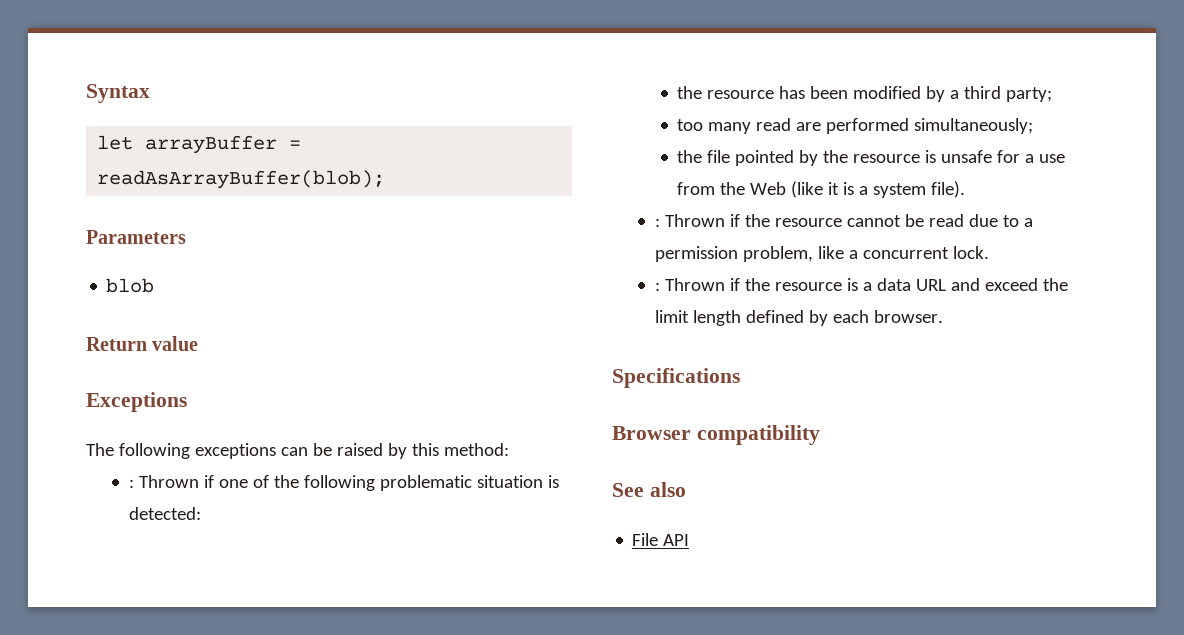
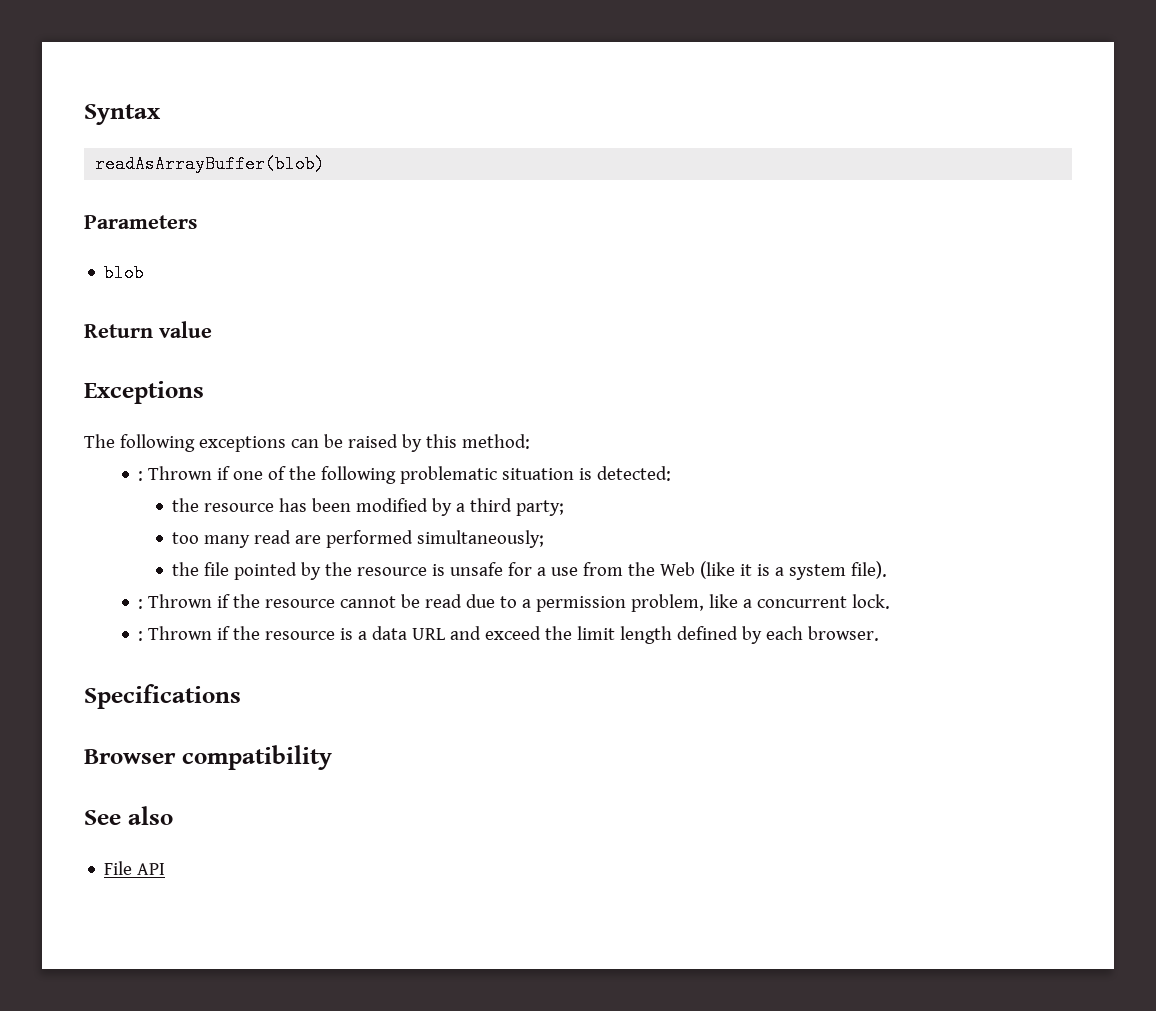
[97,135,302,154] [97,170,386,189] let arrayBuffer = readAsArrayBuffer(blob); -> [95,155,326,173] readAsArrayBuffer(blob)

